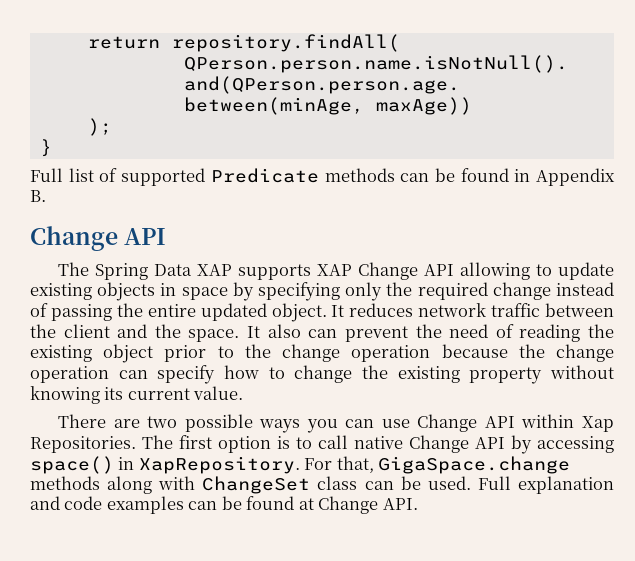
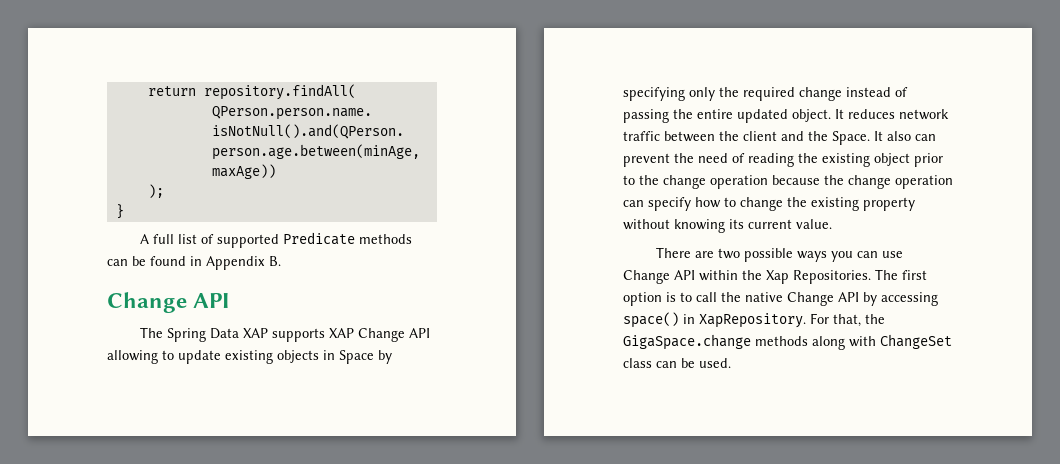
[30,168,63,182] Full -> [140,234,175,244] A full
[181,287,228,300] space -> [339,350,374,364] Space
[188,329,240,342] space. -> [832,131,870,145] Space.
(575, 421) none -> [742,270,762,280] the
(348, 442) none -> [721,292,741,302] the
(374, 464) none -> [865,314,885,324] the
[477,476,614,494] [30,496,418,514] Full explanation and code examples can be found at Change API. -> (731, 363) none

